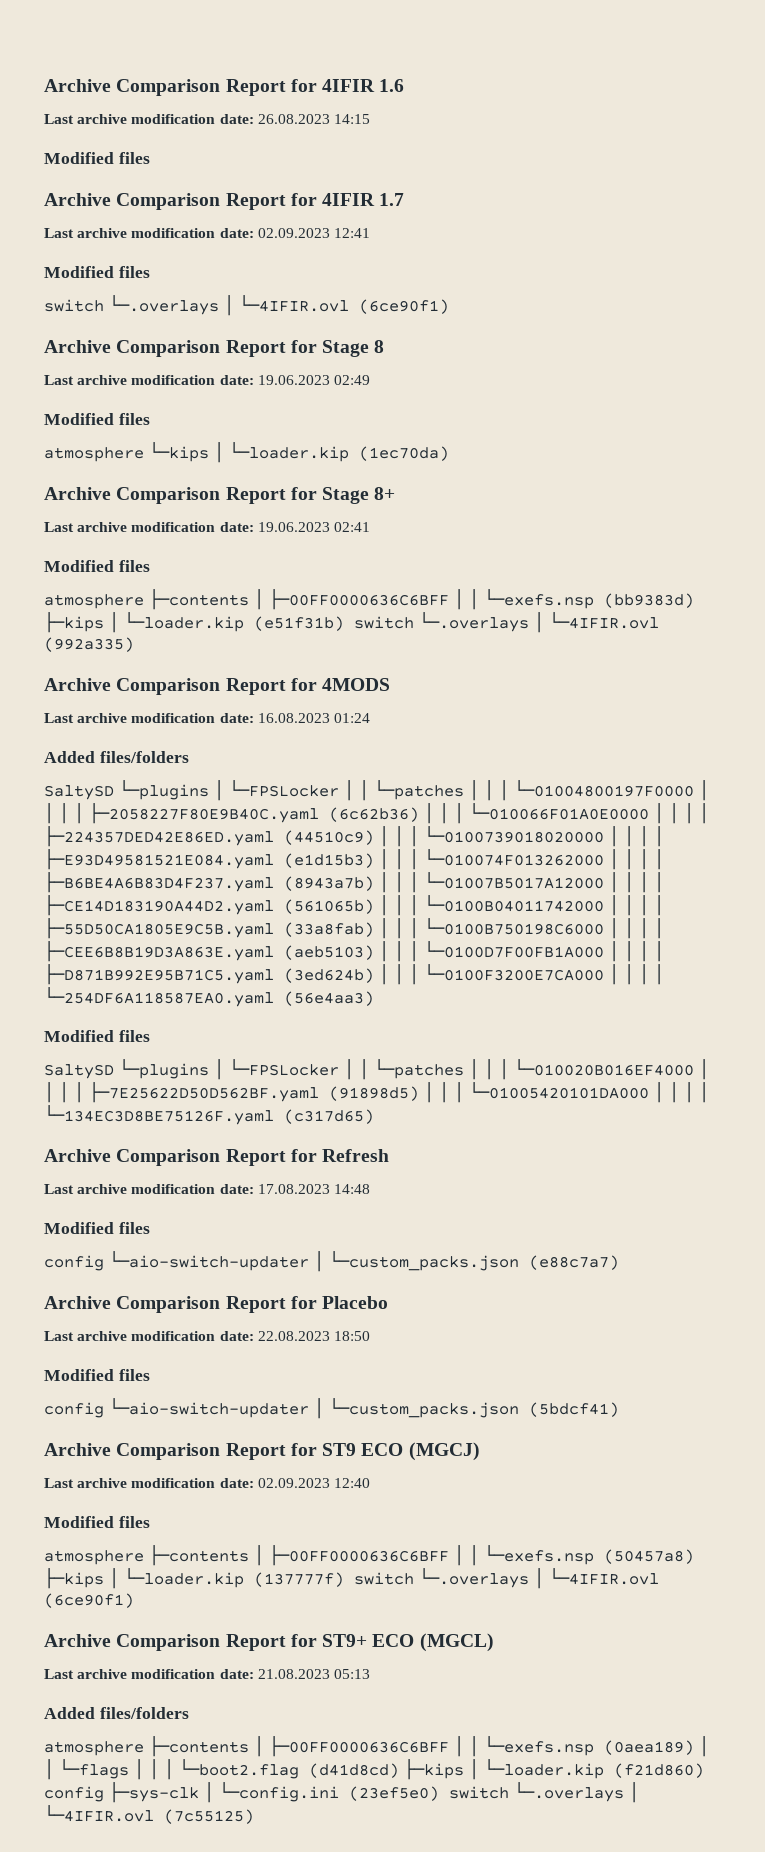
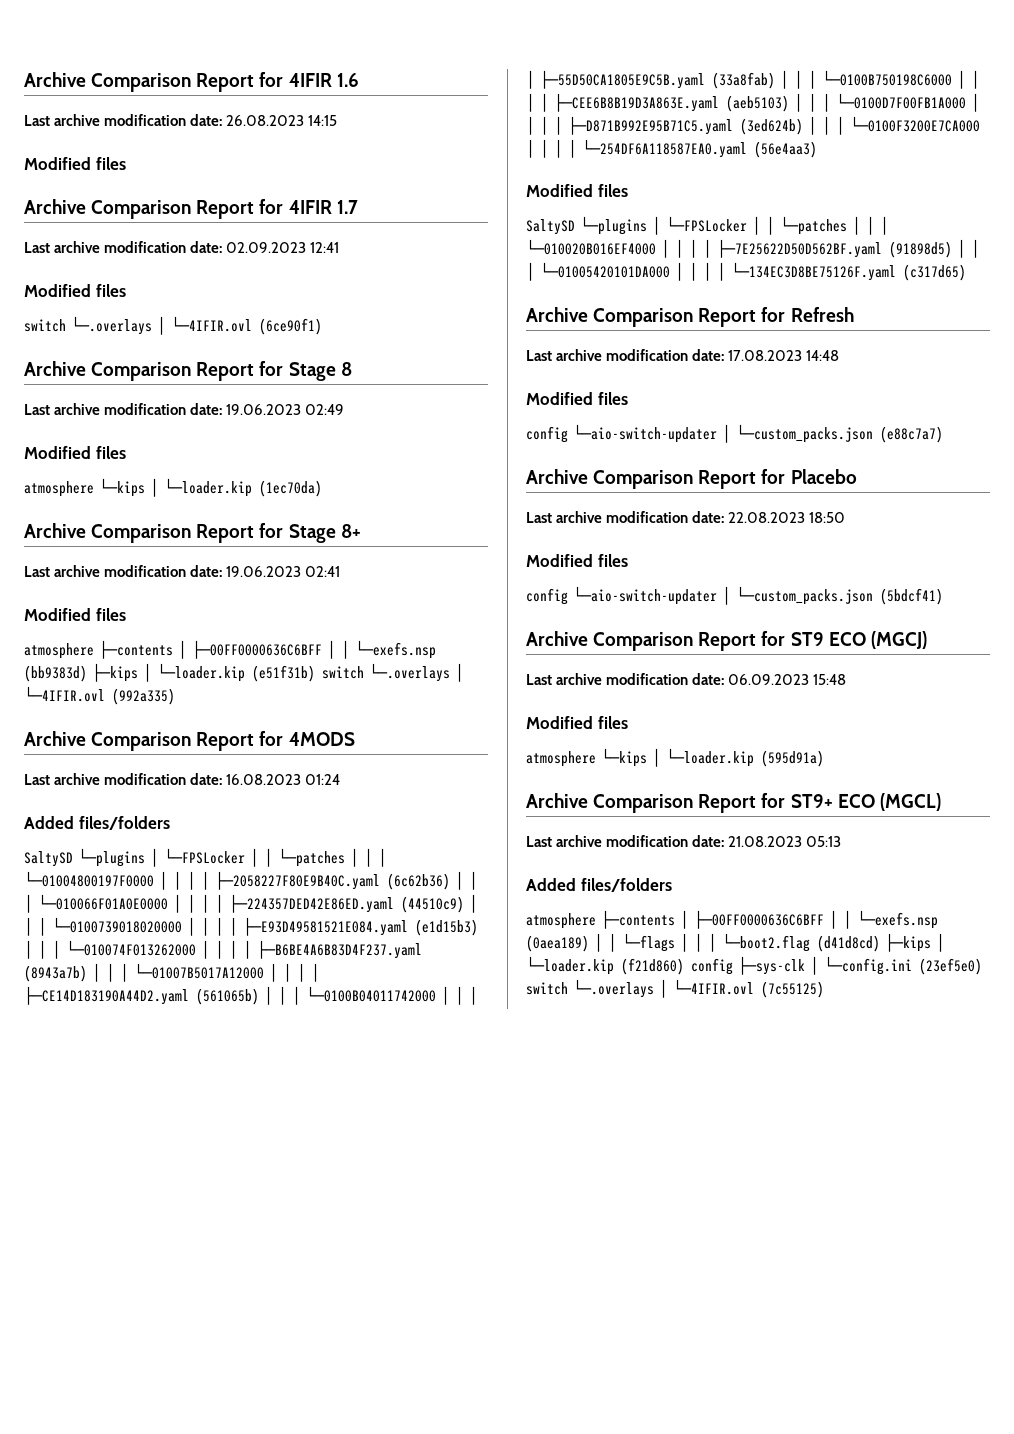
[257,1478,370,1488] [44,1516,150,1528] [44,1545,694,1566] [44,1568,659,1589] [44,1593,134,1608] 02.09.2023 12:40 // Modified files // atmosphere ├─contents │ ├─00FF0000636C6BFF │ │ └─exefs.nsp (50457a8) ├─kips │ └─loader.kip (137777f) switch └─.overlays │ └─4IFIR.ovl (6ce90f1) -> [728,674,847,685] [526,716,628,729] [526,748,824,767] 06.09.2023 15:48 // Modified files // atmosphere └─kips │ └─loader.kip (595d91a)

